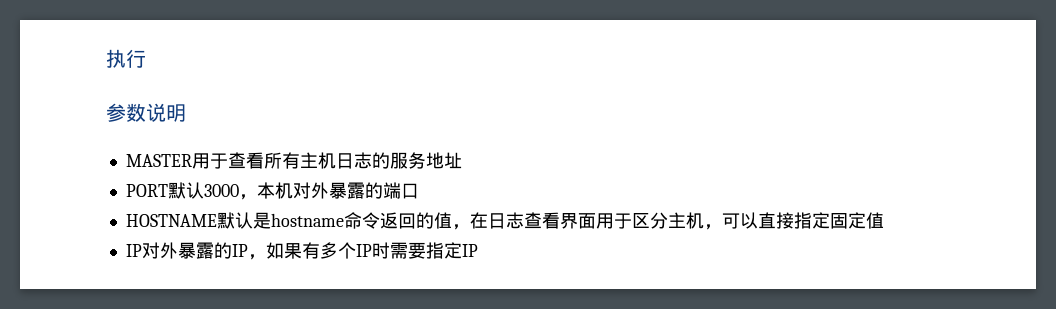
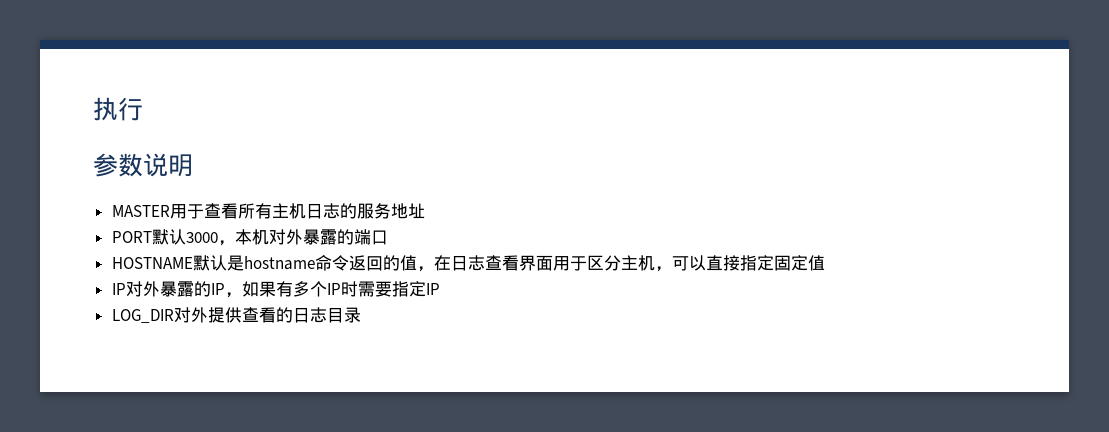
(478, 250) none -> [111,307,361,323] // LOG_DIR对外提供查看的日志目录

